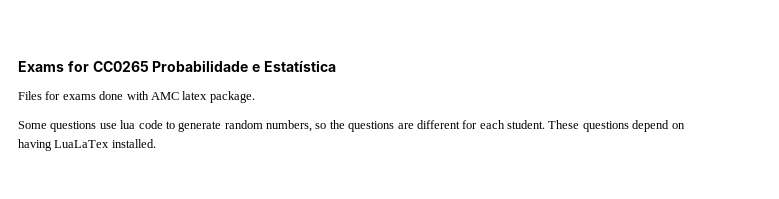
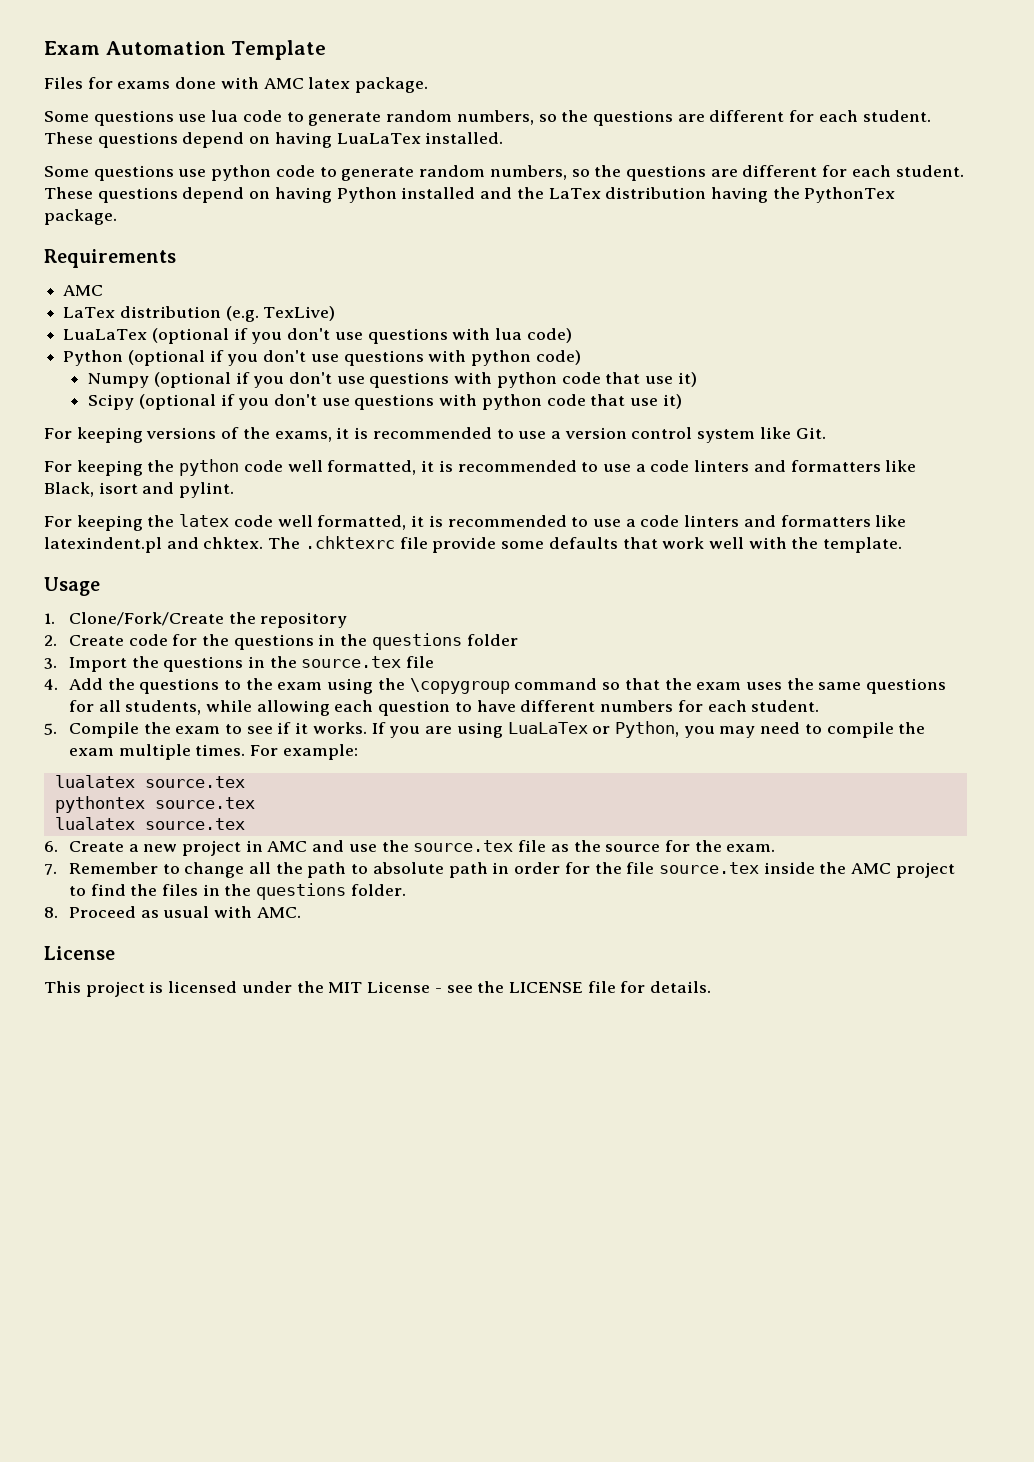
[18,60,336,72] Exams for CC0265 Probabilidade e Estatística -> [44,40,327,60] Exam Automation Template
(156, 143) none -> [44,165,964,181] [44,187,896,203] [44,209,117,225] [44,249,176,268] [63,285,104,296] [63,306,336,322] [63,328,572,344] [63,350,581,366] [88,372,697,388] [88,394,682,410] [44,427,826,443] [44,459,917,476] [44,482,235,498] [44,514,907,531] [44,536,903,553] [44,577,100,596] [44,612,348,628] [44,633,518,650] [44,656,435,672] [44,678,947,694] [68,700,820,716] [44,721,926,738] [68,744,358,760] [54,775,245,788] [54,796,255,813] [54,817,245,830] [44,840,776,856] [44,862,955,878] [68,883,406,900] [44,906,301,918] [44,946,115,960] [44,981,712,997] // Some questions use python code to generate random numbers, so the questions are different for each student. These questions depend on having Python installed and the LaTex distribution having the PythonTex package. // Requirements // AMC // LaTex distribution (e.g. TexLive) // LuaLaTex (optional if you don't use questions with lua code) // Python (optional if you don't use questions with python code) // Numpy (optional if you don't use questions with python code that use it) // Scipy (optional if you don't use questions with python code that use it) // For keeping versions of the exams, it is recommended to use a version control system like Git. // For keeping the python code well formatted, it is recommended to use a code linters and formatters like Black, isort and pylint. // For keeping the latex code well formatted, it is recommended to use a code linters and formatters like latexindent.pl and chktex. The .chktexrc file provide some defaults that work well with the template. // Usage // 1. Clone/Fork/Create the repository // 2. Create code for the questions in the questions folder // 3. Import the questions in the source.tex file // 4. Add the questions to the exam using the \copygroup command so that the exam uses the same questions for all students, while allowing each question to have different numbers for each student. // 5. Compile the exam to see if it works. If you are using LuaLaTex or Python, you may need to compile the exam multiple times. For example: // lualatex source.tex // pythontex source.tex // lualatex source.tex // 6. Create a new project in AMC and use the source.tex file as the source for the exam. // 7. Remember to change all the path to absolute path in order for the file source.tex inside the AMC project to find the files in the questions folder. // 8. Proceed as usual with AMC. // License // This project is licensed under the MIT License - see the LICENSE file for details.

